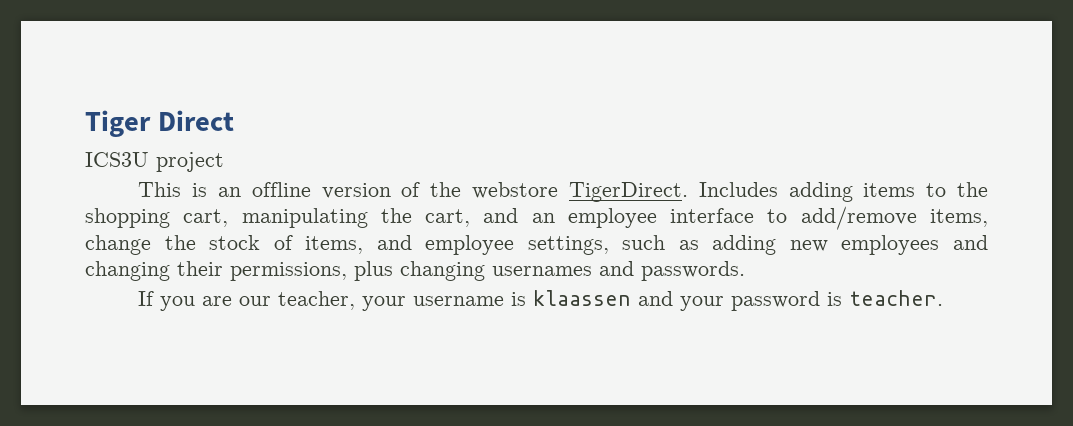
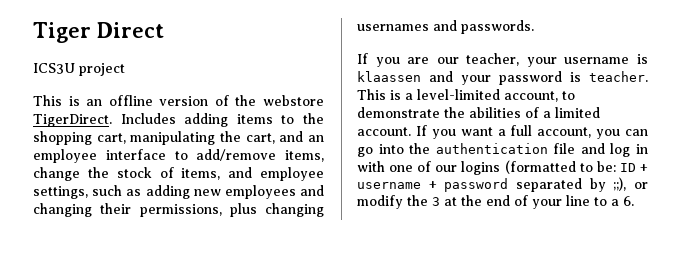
(944, 298) none -> [357,89,575,102] [357,107,600,118] [357,125,648,139] [357,143,648,157] [357,160,648,175] [357,177,648,192] [357,195,634,209] This is a level-limited account, to demonstrate the abilities of a limited account. If you want a full account, you can go into the authentication file and log in with one of our logins (formatted to be: ID + username + password separated by ;;), or modify the 3 at the end of your line to a 6.

